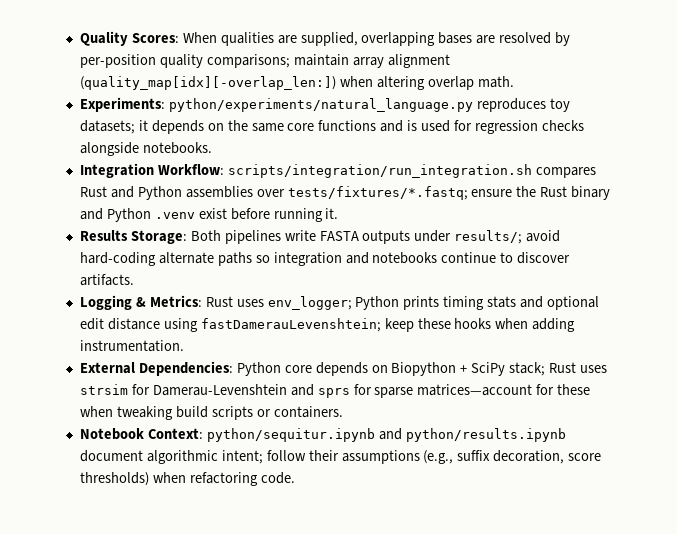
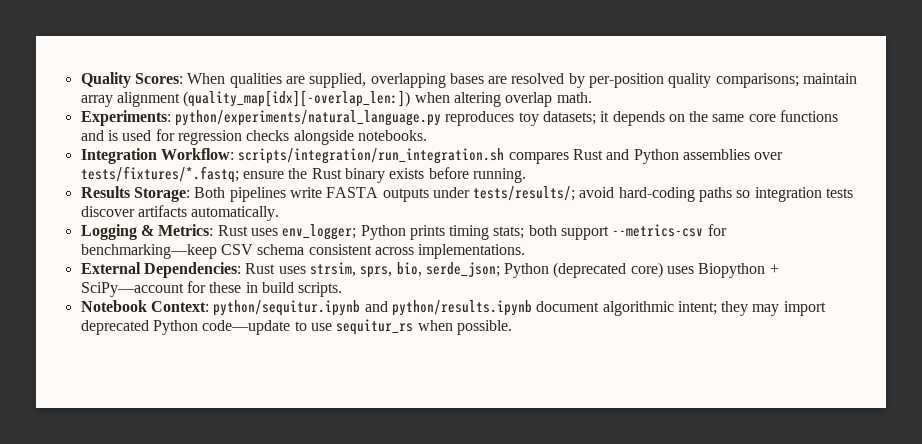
[79,208,339,222] and Python .venv exist before running it. -> [389,167,526,183] exists before running.
[454,230,523,244] results/; -> [473,186,576,201] tests/results/;
[158,252,214,264] alternate -> (695, 194) none
[345,252,571,264] [79,274,134,286] and notebooks continue to discover artifacts. -> [826,188,854,198] [80,205,280,221] tests discover artifacts automatically.
[487,296,600,310] [79,318,576,332] [79,340,184,352] [79,361,608,376] [79,384,591,398] [79,406,343,420] stats and optional edit distance using fastDamerauLevenshtein; keep these hooks when adding instrumentation. // External Dependencies: Python core depends on Biopython + SciPy stack; Rust uses strsim for Damerau-Levenshtein and sprs for sparse matrices—account for these when tweaking build scripts or containers. -> [493,224,727,240] [80,244,526,259] [80,262,779,278] [80,281,343,297] stats; both support --metrics-csv for benchmarking—keep CSV schema consistent across implementations. // External Dependencies: Rust uses strsim, sprs, bio, serde_json; Python (deprecated core) uses Biopython + SciPy—account for these in build scripts.
[266,450,602,464] [79,472,295,486] follow their assumptions (e.g., suffix decoration, score thresholds) when refactoring code. -> [721,301,826,316] [80,319,512,335] they may import deprecated Python code—update to use sequitur_rs when possible.

